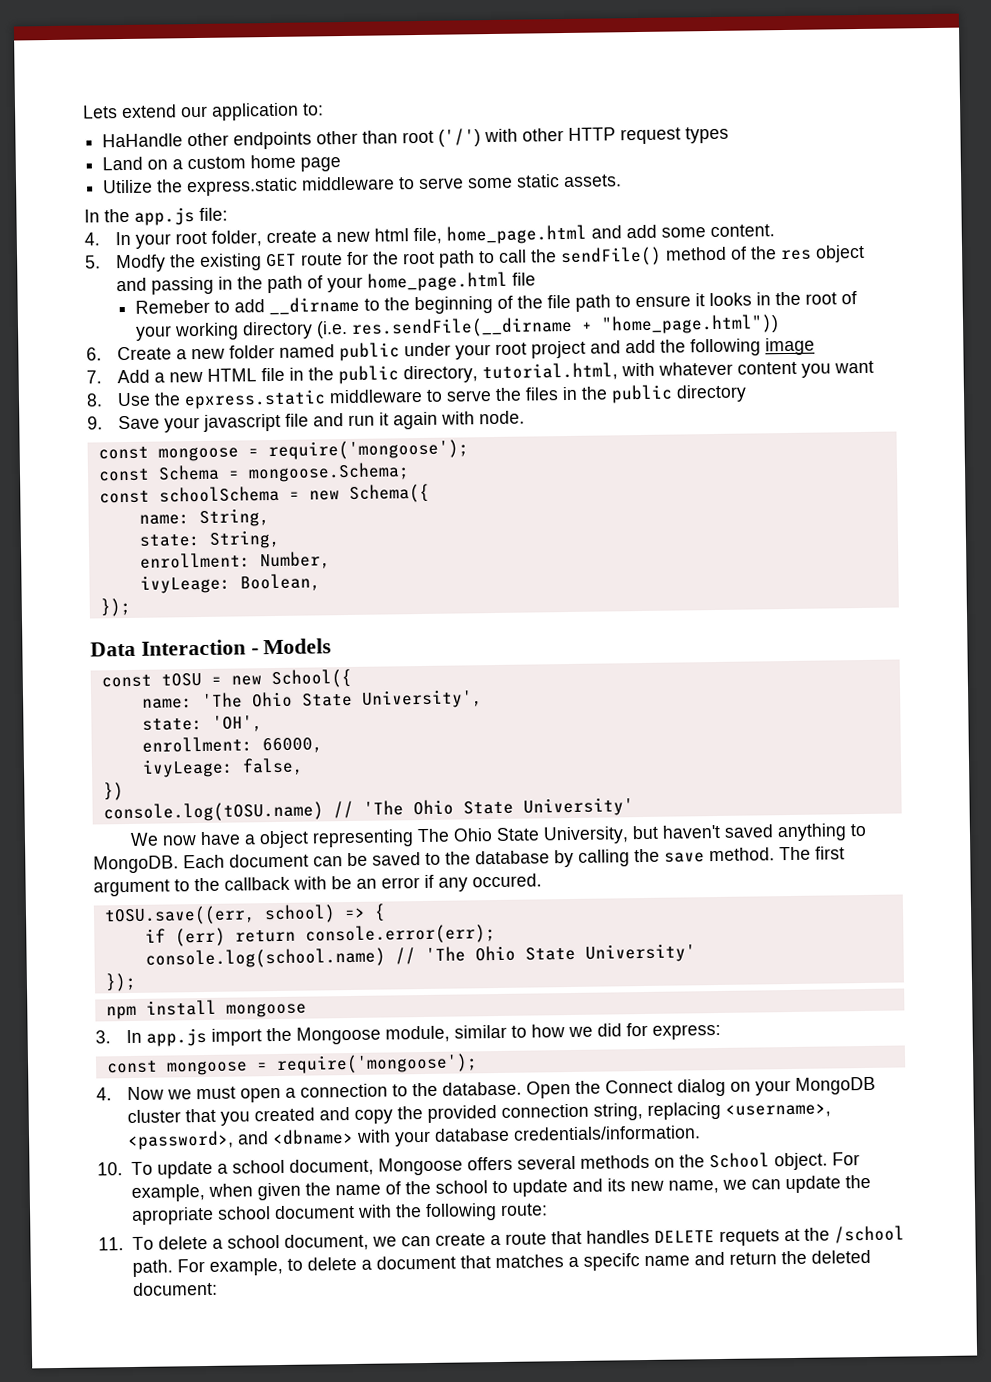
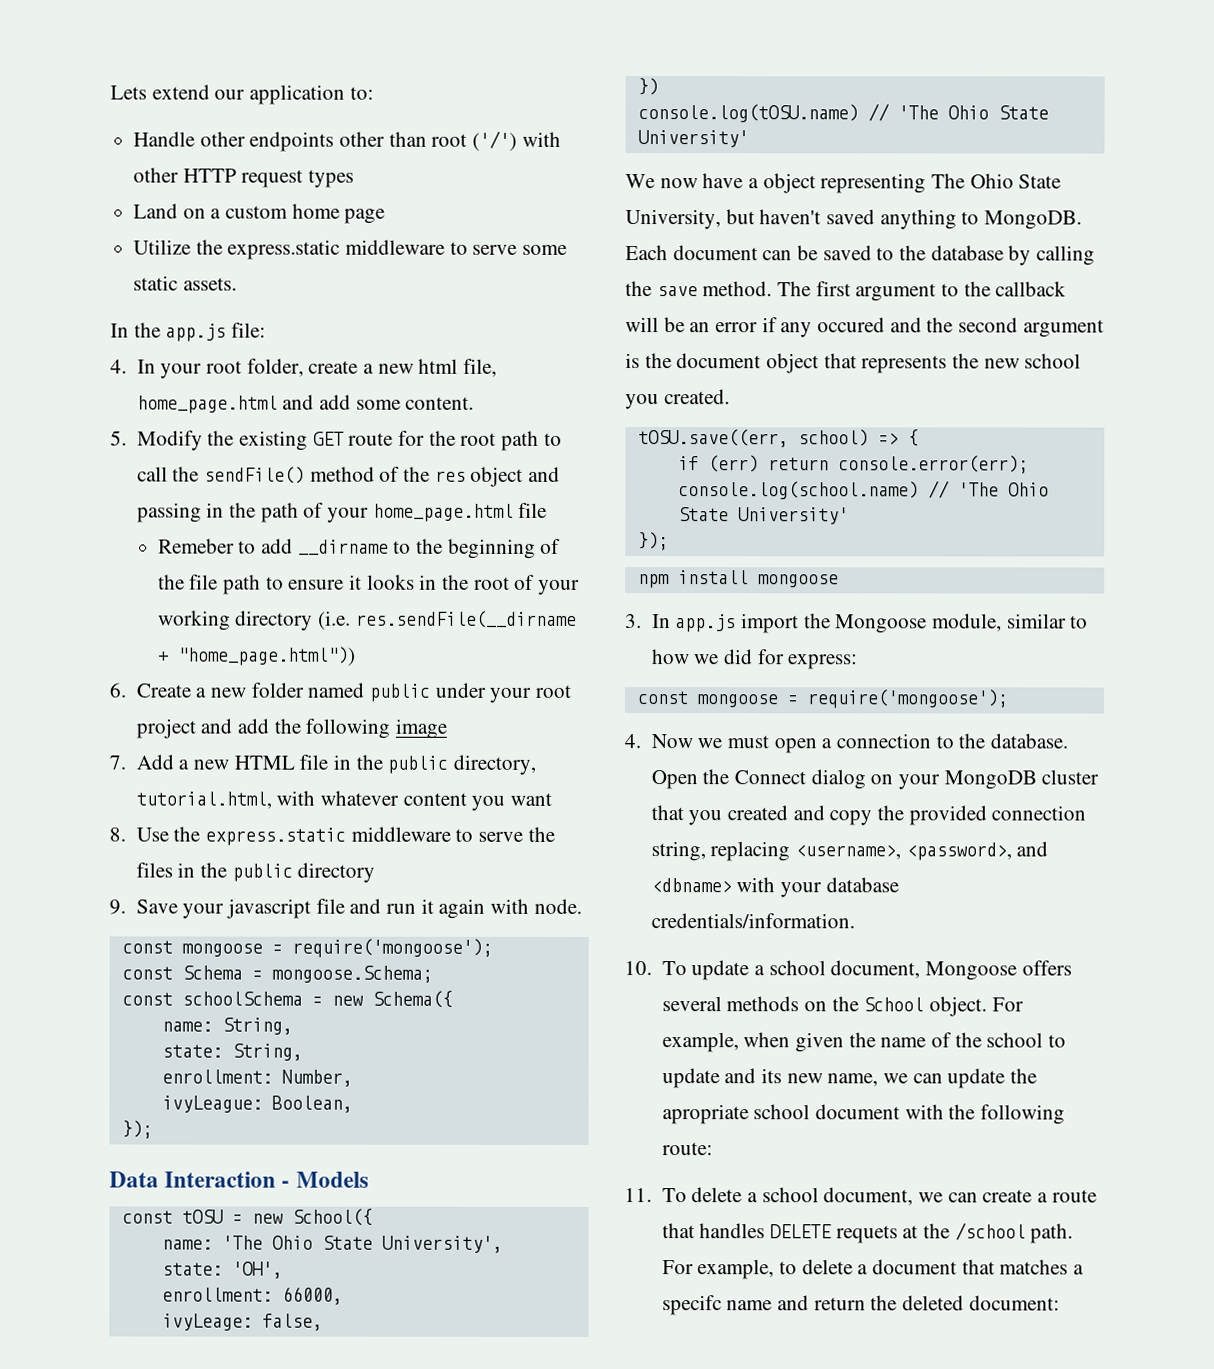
[102,133,184,148] HaHandle -> [133,131,196,147] Handle
[115,254,166,273] Modfy -> [136,430,203,451] Modify
[183,389,326,410] epxress.static -> [204,827,346,846] express.static
[139,574,231,594] ivyLeage: -> [161,1095,263,1113] ivyLeague:
[293,876,327,890] with -> [625,317,659,333] will
[472,873,542,888] occured. -> [817,317,1104,338] [625,353,1082,374] [625,389,730,410] occured and the second argument is the document object that represents the new school you created.

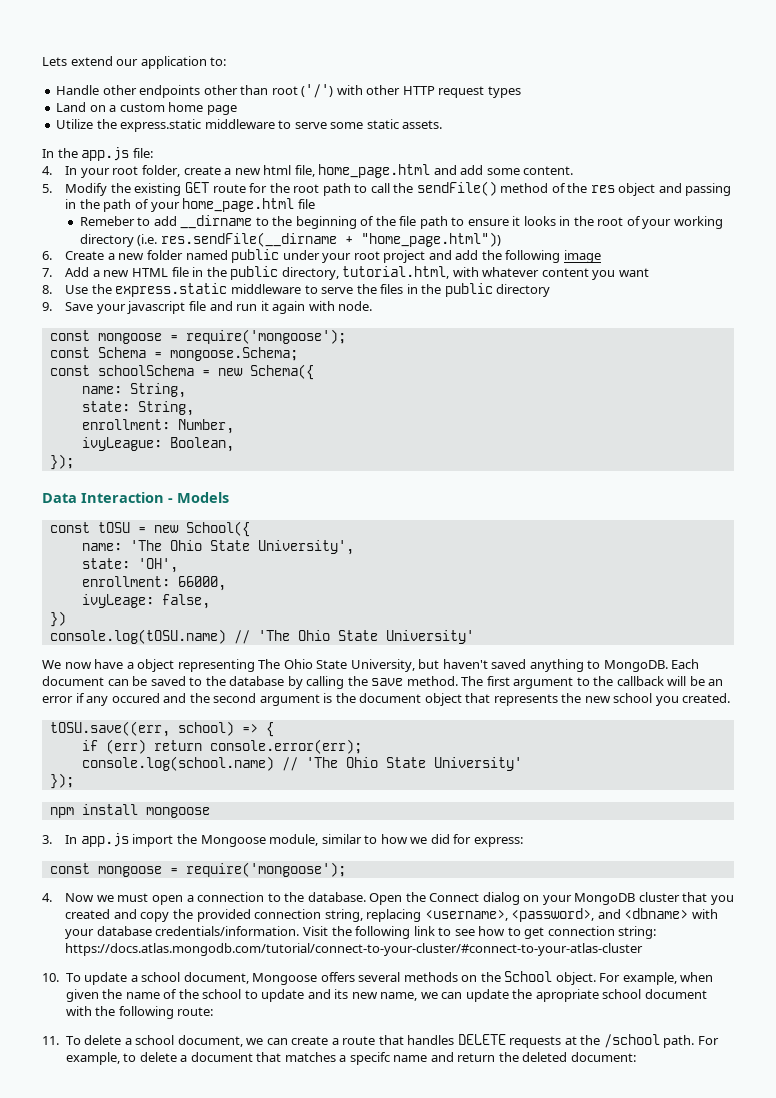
(855, 921) none -> [302,926,657,939] [65,943,644,956] Visit the following link to see how to get connection string: https://docs.atlas.mongodb.com/tutorial/connect-to-your-cluster/#connect-to-your-atlas-cluster
[835,1225,898,1244] requets -> [509,1036,562,1048] requests

